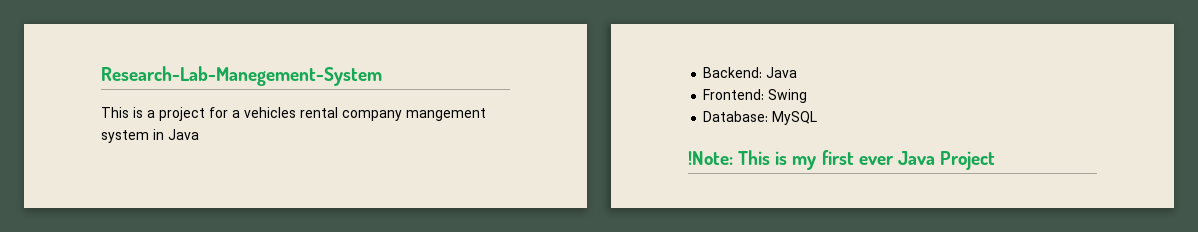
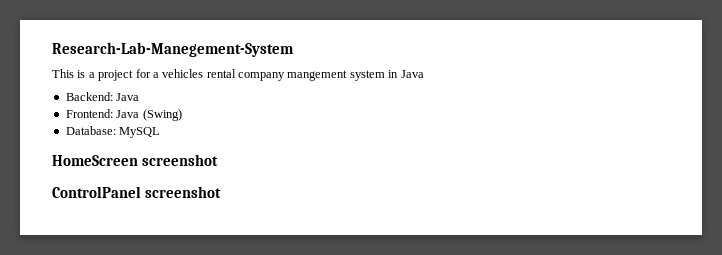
[768,89,808,103] Swing -> [116,109,182,121] Java (Swing)
[688,150,995,170] !Note: This is my first ever Java Project -> [52,154,219,166] [52,186,222,198] HomeScreen screenshot // ControlPanel screenshot

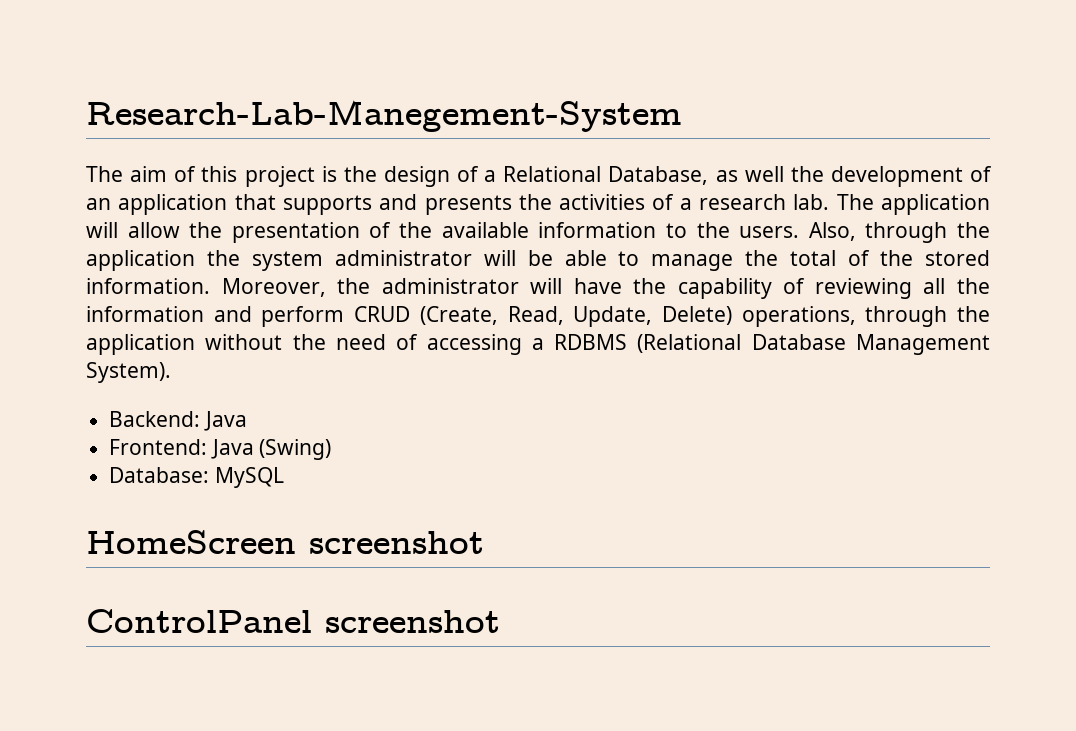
[52,69,424,81] This is a project for a vehicles rental company mangement system in Java -> [86,166,992,187] [86,194,990,215] [86,222,991,243] [86,250,990,271] [86,278,990,299] [86,306,991,327] [86,334,990,355] [86,362,171,383] The aim of this project is the design of a Relational Database, as well the development of an application that supports and presents the activities of a research lab. The application will allow the presentation of the available information to the users. Also, through the application the system administrator will be able to manage the total of the stored information. Moreover, the administrator will have the capability of reviewing all the information and perform CRUD (Create, Read, Update, Delete) operations, through the application without the need of accessing a RDBMS (Relational Database Management System).

